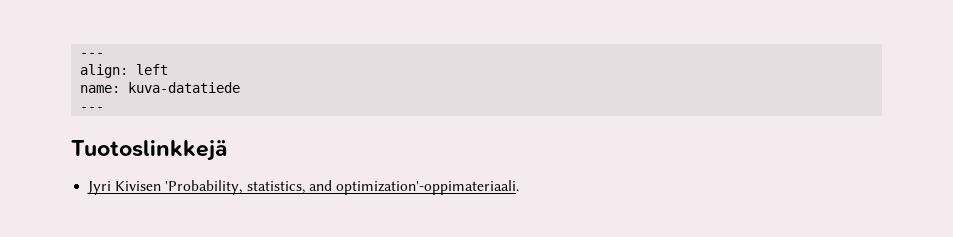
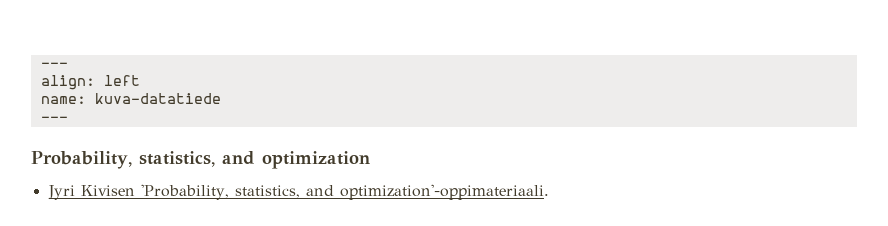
[71,140,227,161] Tuotoslinkkejä -> [31,151,370,169] Probability, statistics, and optimization

